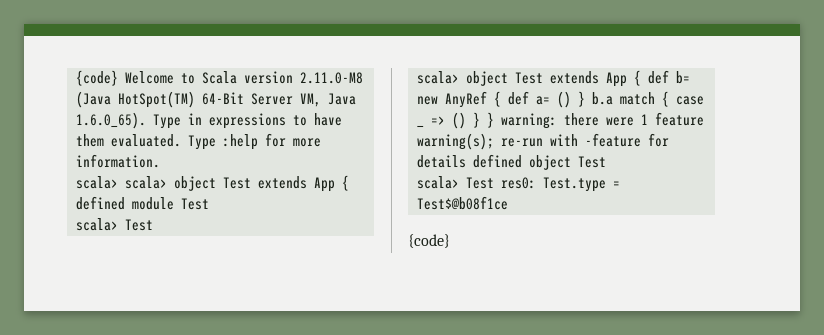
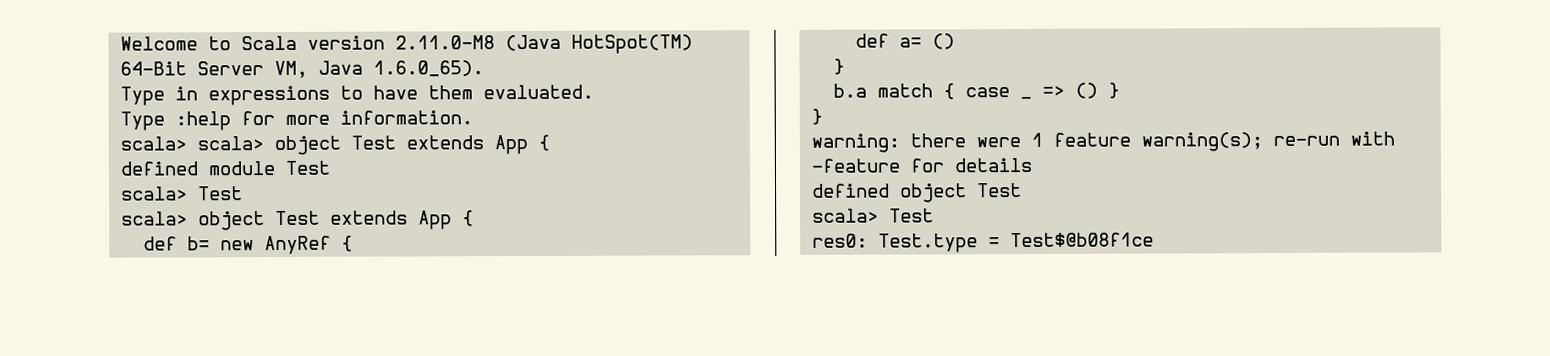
[76,70,119,86] {code} -> (120, 43) none
(147, 120) none -> (485, 68) //
(182, 140) none -> (595, 92) //
(642, 78) none -> (475, 218) //
(502, 99) none -> (354, 243) //
[578,91,586,107] } -> [833,58,846,75] // } //
[487,112,495,128] } -> [811,108,824,125] // } //
(467, 161) none -> (1033, 165) //
(495, 183) none -> (935, 215) //
[408,234,450,248] // {code} -> (1155, 240) none

